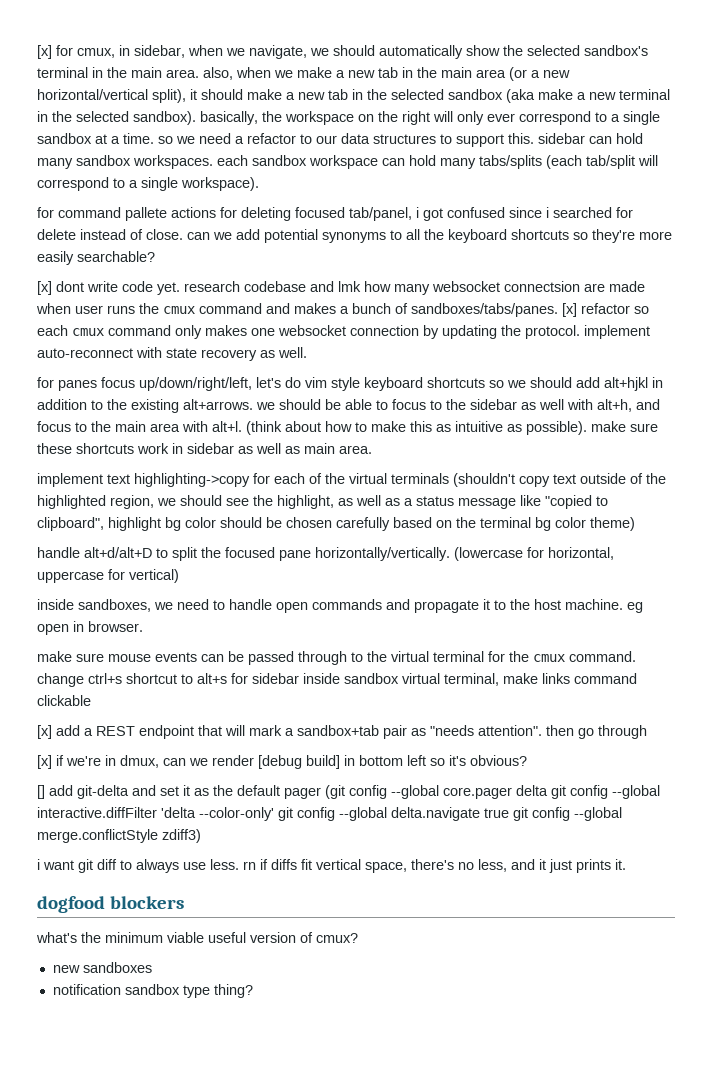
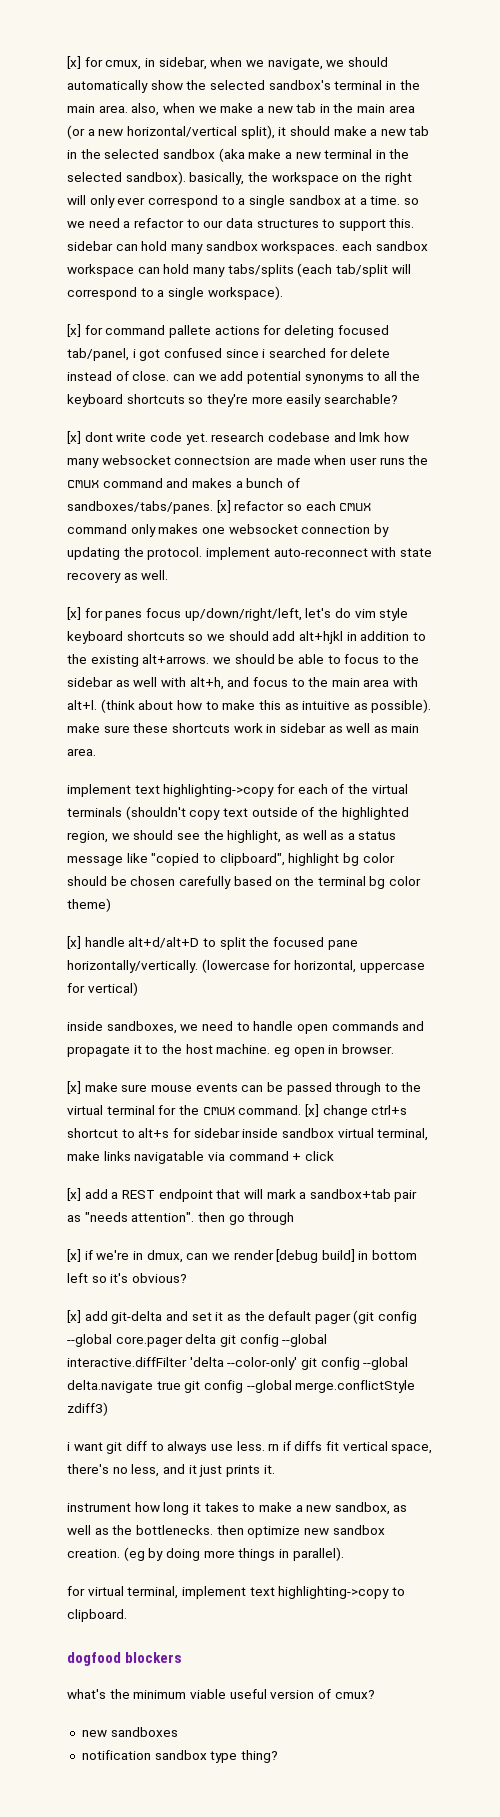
(259, 184) none -> [67,324,81,337] [x]
(307, 352) none -> [67,607,81,620] [x]
(635, 524) none -> [67,936,81,949] [x]
(143, 626) none -> [67,1081,81,1094] [x]
(636, 656) none -> [304,1104,319,1117] [x]
[574,673,637,684] [37,695,91,706] command clickable -> [134,1151,334,1164] navigatable via command + click
[37,785,45,799] [] -> [67,1310,81,1323] [x]
(626, 864) none -> [67,1502,408,1515] [67,1525,385,1538] [67,1547,344,1561] [67,1586,405,1599] [67,1609,127,1622] // instrument how long it takes to make a new sandbox, as well as the bottlenecks. then optimize new sandbox creation. (eg by doing more things in parallel). // for virtual terminal, implement text highlighting->copy to clipboard.

